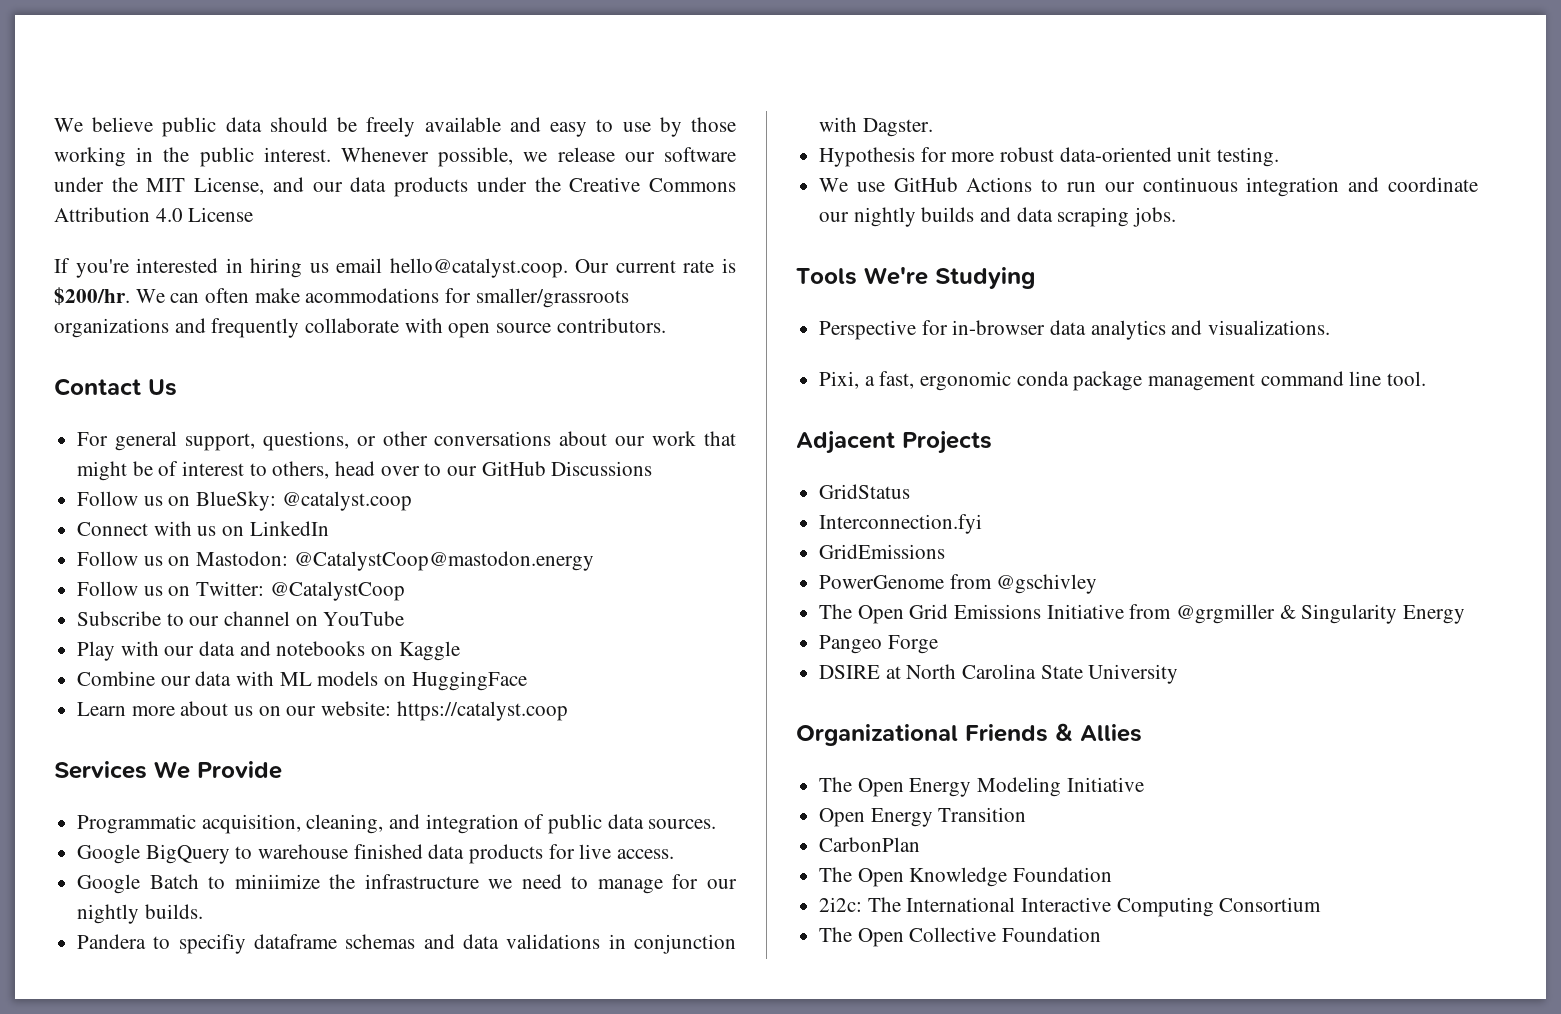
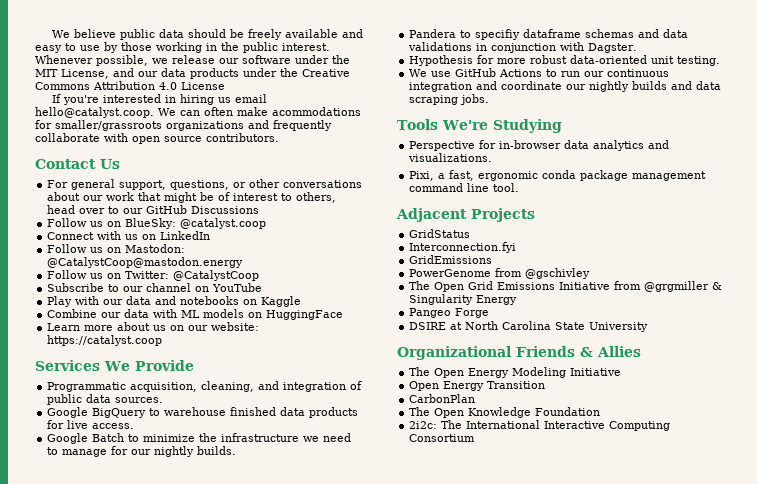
[575,258,736,273] [54,287,130,306] Our current rate is $200/hr. -> (154, 112) none
[234,874,320,889] miniimize -> [143,434,196,442] minimize
[819,927,1102,947] // The Open Collective Foundation -> (476, 438) none

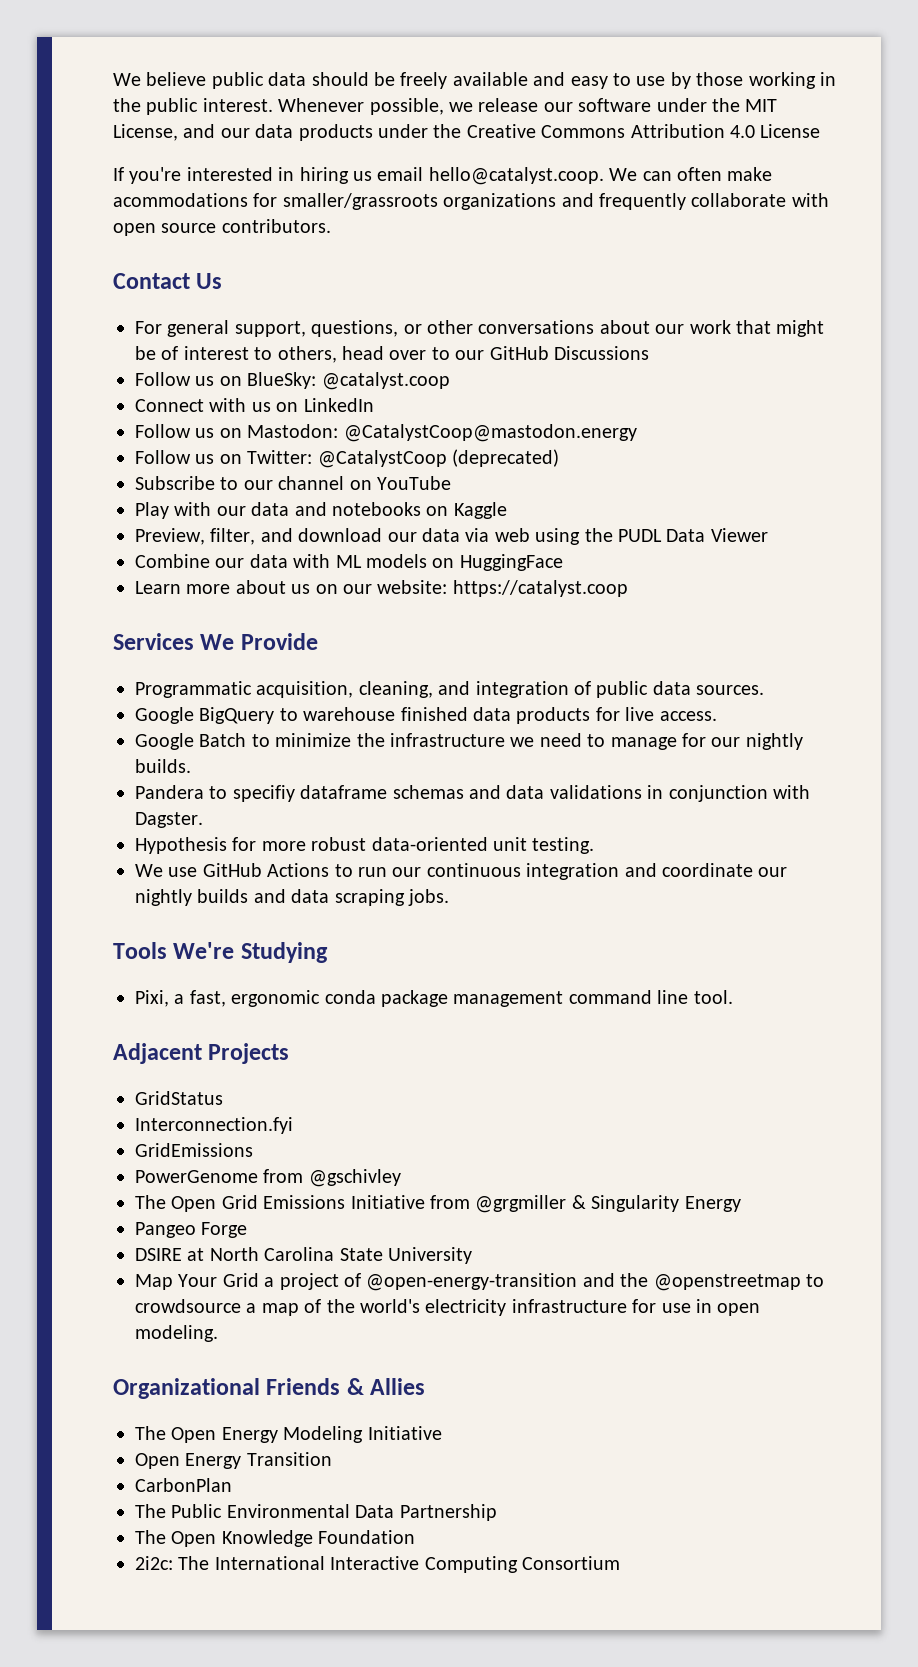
(260, 275) none -> [452,449,559,467] (deprecated)
(302, 301) none -> [135,528,768,545] // Preview, filter, and download our data via web using the PUDL Data Viewer
[409,140,670,151] [408,153,493,162] // Perspective for in-browser data analytics and visualizations. -> (328, 952) none
(649, 327) none -> [135,1273,824,1291] [135,1299,761,1316] [135,1325,218,1342] // Map Your Grid a project of @open-energy-transition and the @openstreetmap to crowdsource a map of the world's electricity infrastructure for use in open modeling.
(476, 398) none -> [135,1504,497,1521] // The Public Environmental Data Partnership

